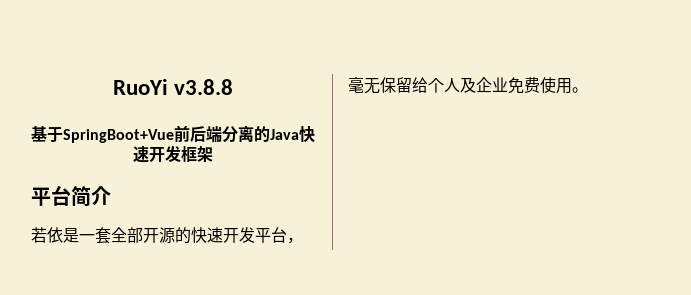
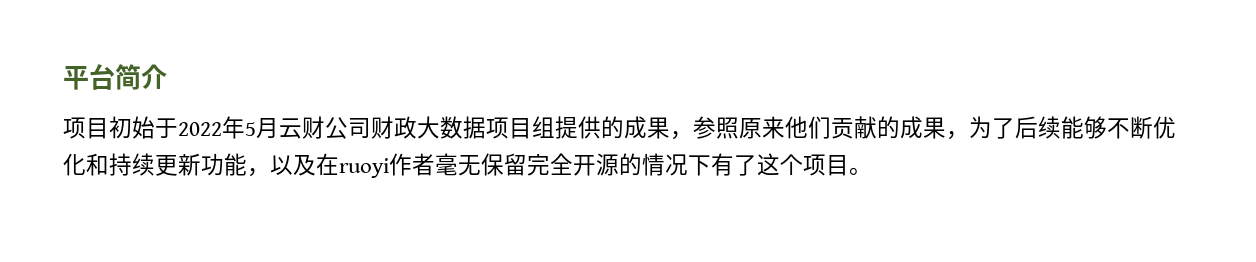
[112,79,234,95] [31,125,315,143] [133,145,213,163] [31,186,111,207] [31,227,303,244] [348,77,572,94] RuoYi v3.8.8 // 基于SpringBoot+Vue前后端分离的Java快速开发框架 // 平台简介 // 若依是一套全部开源的快速开发平台，毫无保留给个人及企业免费使用 -> [63,64,167,90] [63,116,1176,140] [63,153,849,178] 平台简介 // 项目初始于2022年5月云财公司财政大数据项目组提供的成果，参照原来他们贡献的成果，为了后续能够不断优化和持续更新功能，以及在ruoyi作者毫无保留完全开源的情况下有了这个项目

